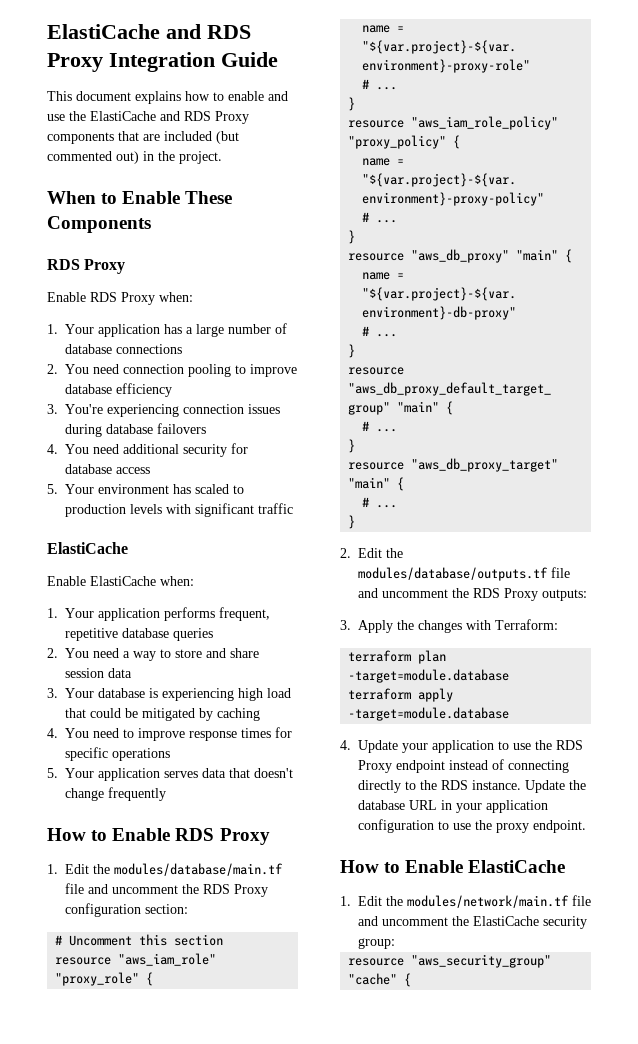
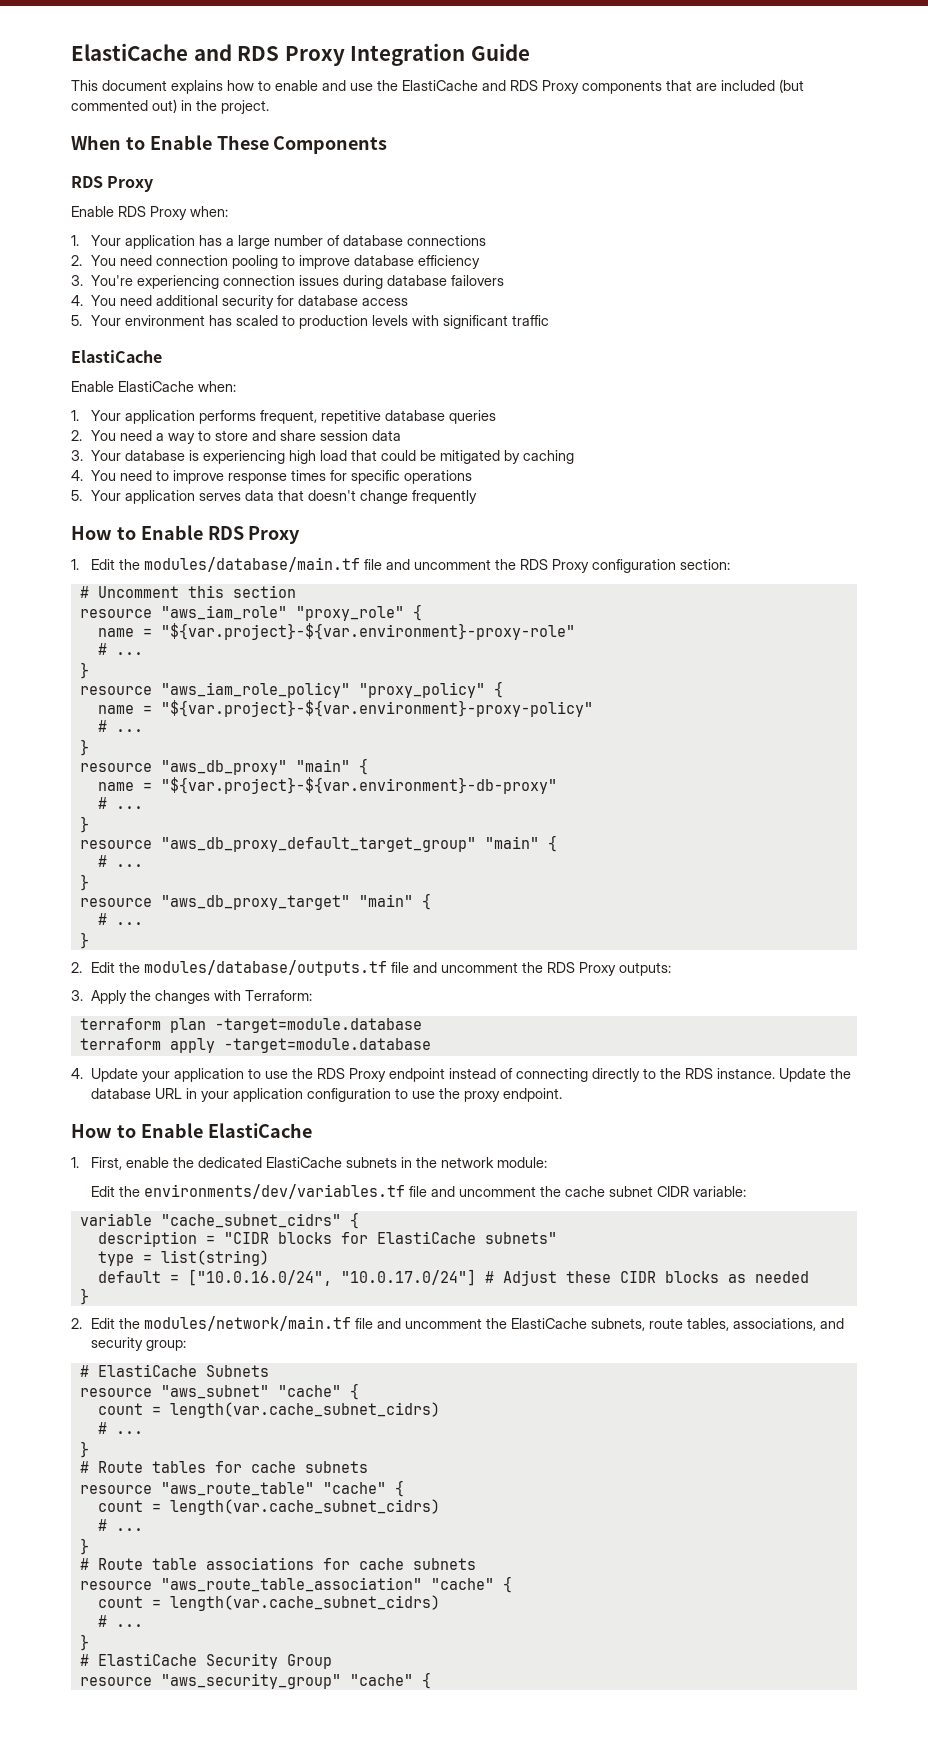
(351, 901) none -> [90,1157,547,1170] [90,1184,746,1199] [79,1212,359,1229] [97,1231,557,1247] [97,1250,269,1266] [97,1269,809,1286] [79,1288,89,1305] [71,1318,82,1329] First, enable the dedicated ElastiCache subnets in the network module: // Edit the environments/dev/variables.tf file and uncomment the cache subnet CIDR variable: // variable "cache_subnet_cidrs" { // description = "CIDR blocks for ElastiCache subnets" // type = list(string) // default = ["10.0.16.0/24", "10.0.17.0/24"] # Adjust these CIDR blocks as needed // } // 2.
[543,916,587,929] [358,938,395,949] security group: -> [590,1318,844,1331] [90,1337,186,1351] [79,1364,269,1377] [79,1383,359,1400] [97,1402,440,1418] [97,1422,143,1434] [79,1441,89,1458] [79,1461,368,1473] [79,1480,404,1497] [97,1499,440,1515] [97,1519,143,1531] [79,1538,89,1555] [79,1557,476,1570] [79,1576,512,1593] [97,1595,440,1611] [97,1615,143,1627] [79,1634,89,1651] [79,1653,332,1669] subnets, route tables, associations, and security group: // # ElastiCache Subnets // resource "aws_subnet" "cache" { // count = length(var.cache_subnet_cidrs) // # ... // } // # Route tables for cache subnets // resource "aws_route_table" "cache" { // count = length(var.cache_subnet_cidrs) // # ... // } // # Route table associations for cache subnets // resource "aws_route_table_association" "cache" { // count = length(var.cache_subnet_cidrs) // # ... // } // # ElastiCache Security Group

